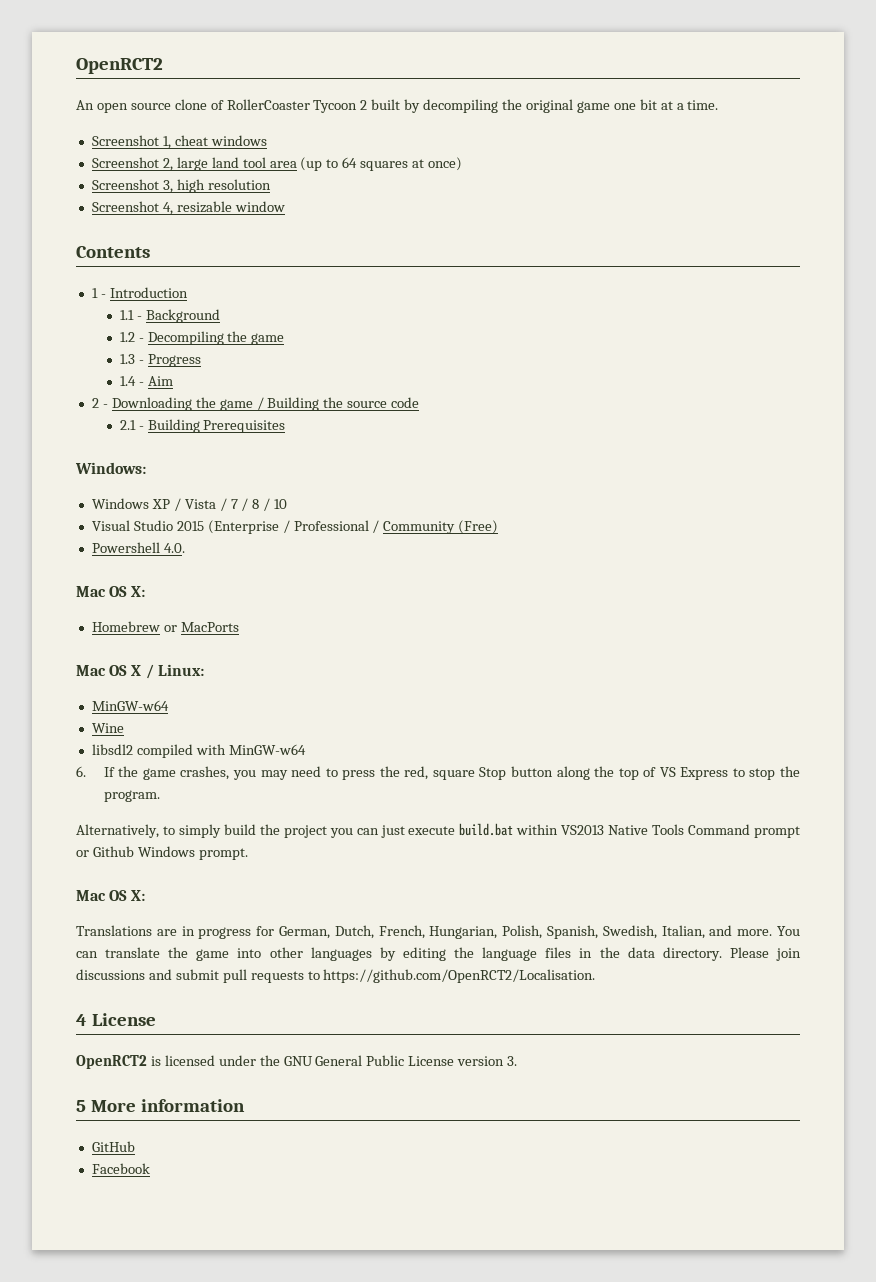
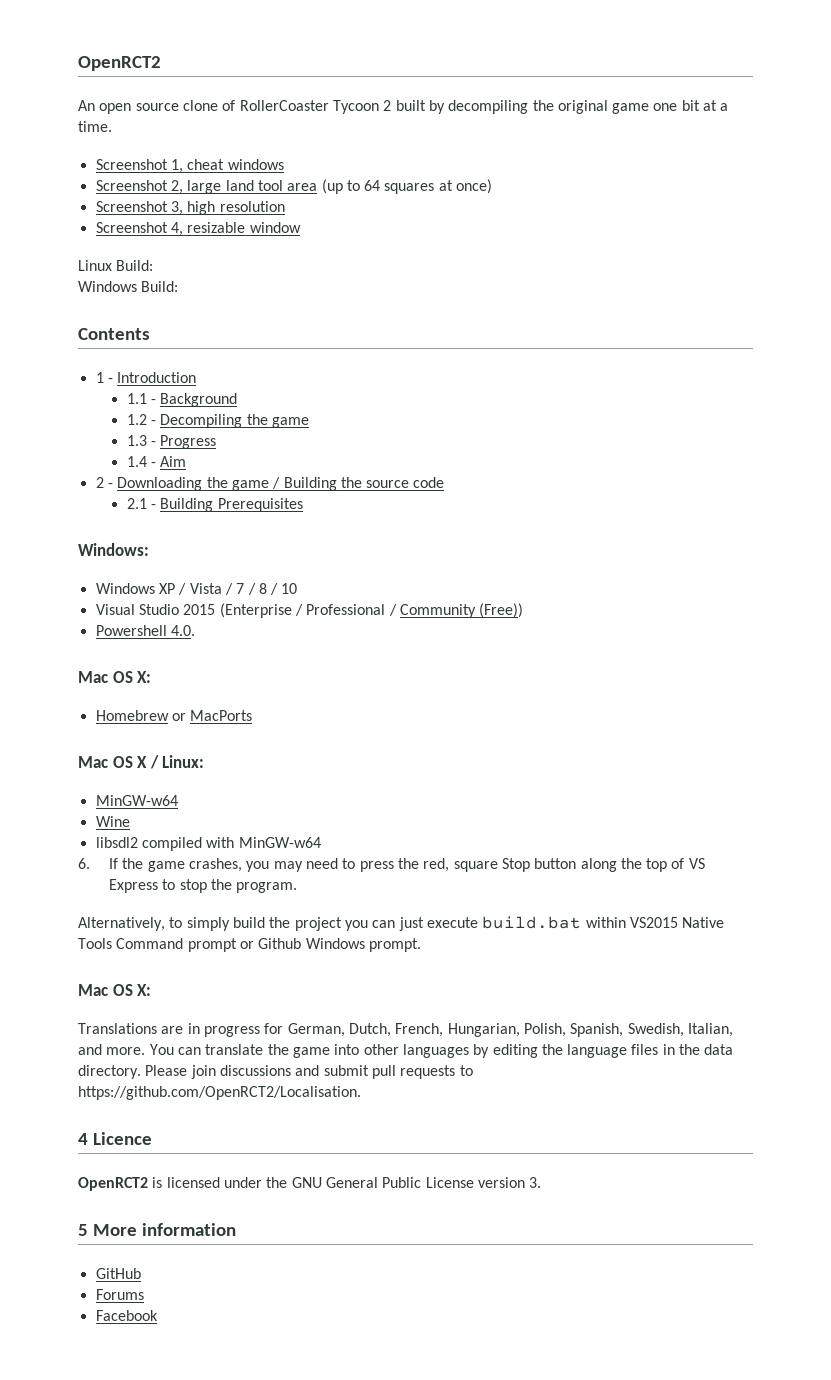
(285, 206) none -> [78,260,154,271] [78,281,179,292] // Linux Build: // Windows Build:
[458,520,499,534] (Free) -> [479,603,524,618] (Free))
[561,825,605,835] VS2013 -> [629,917,678,928] VS2015
[91,1013,156,1026] License -> [92,1132,152,1145] Licence
(135, 1146) none -> [95,1289,144,1300] // Forums

